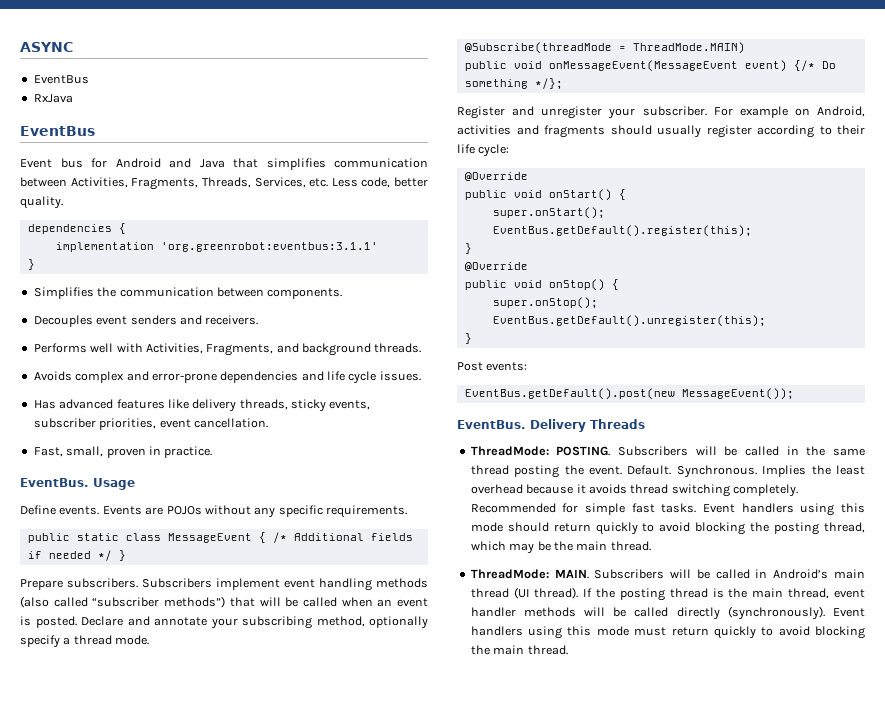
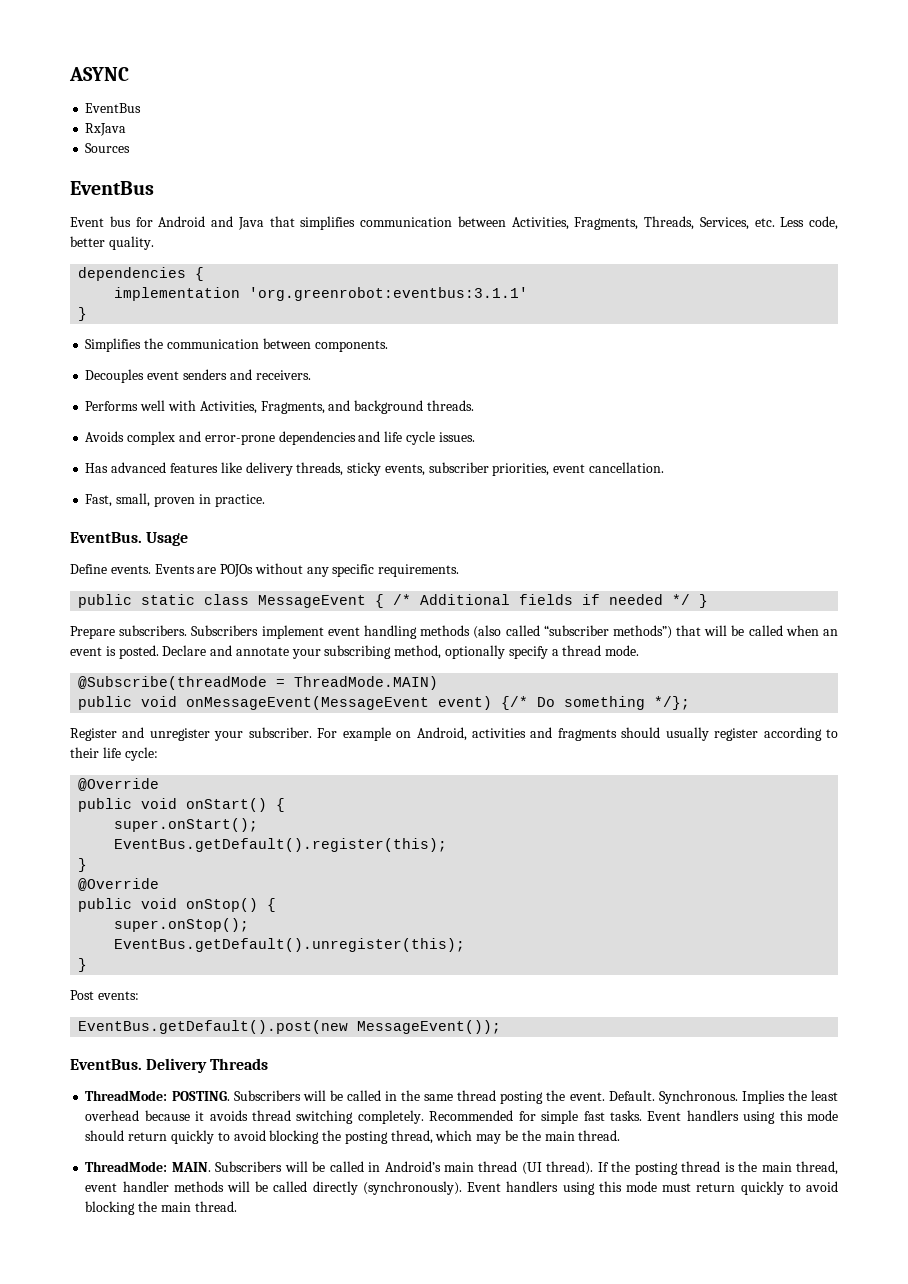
(73, 98) none -> [85,143,131,153] // Sources

